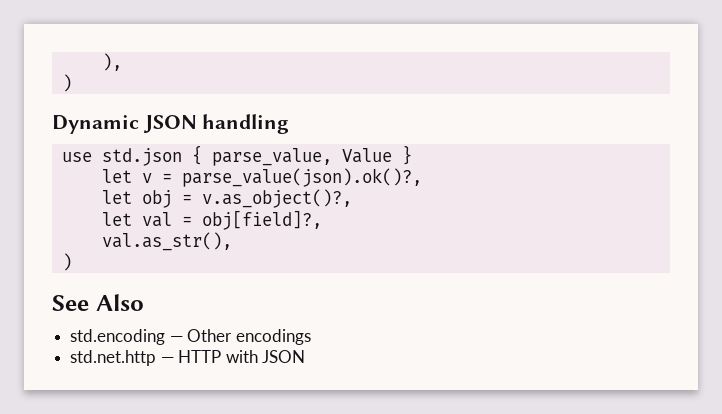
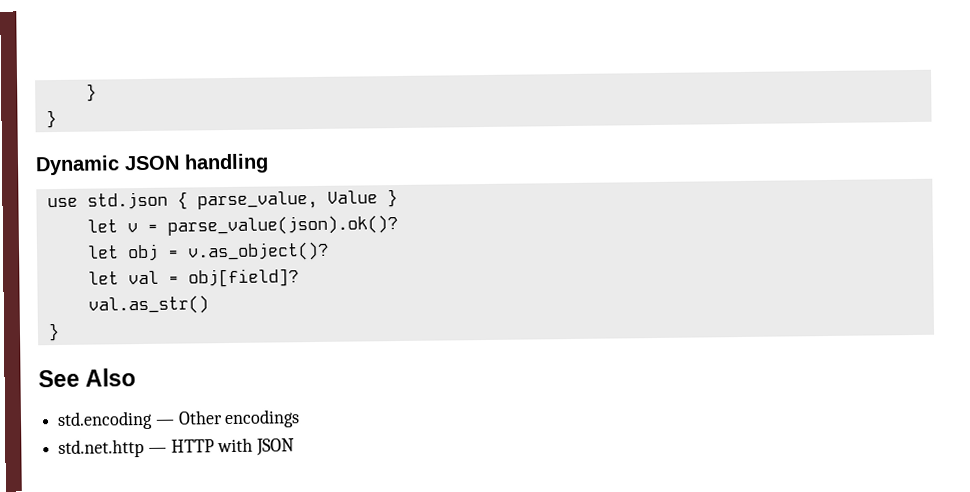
[101,53,122,71] [61,74,72,92] ), // ) -> [85,83,97,102] [45,110,57,129] } // }
[181,168,422,187] parse_value(json).ok()?, -> [166,215,398,236] parse_value(json).ok()?
[201,189,352,208] v.as_object()?, -> [186,241,329,262] v.as_object()?
[201,210,322,230] [101,232,232,251] [61,253,72,271] obj[field]?, // val.as_str(), // ) -> [187,268,299,288] [87,295,209,315] [47,322,60,342] obj[field]? // val.as_str() // }

